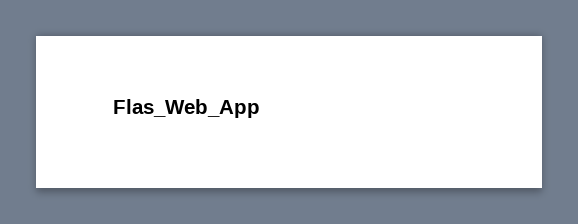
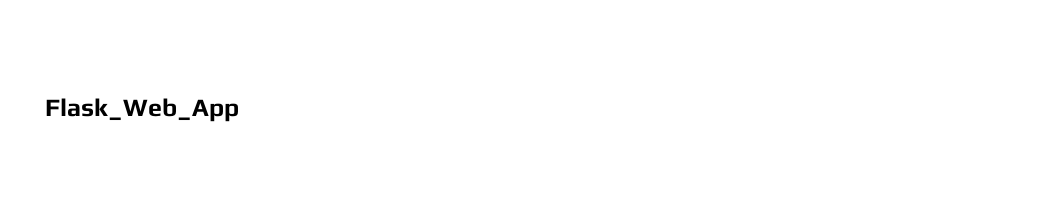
[113,99,260,118] Flas_Web_App -> [45,98,239,122] Flask_Web_App

